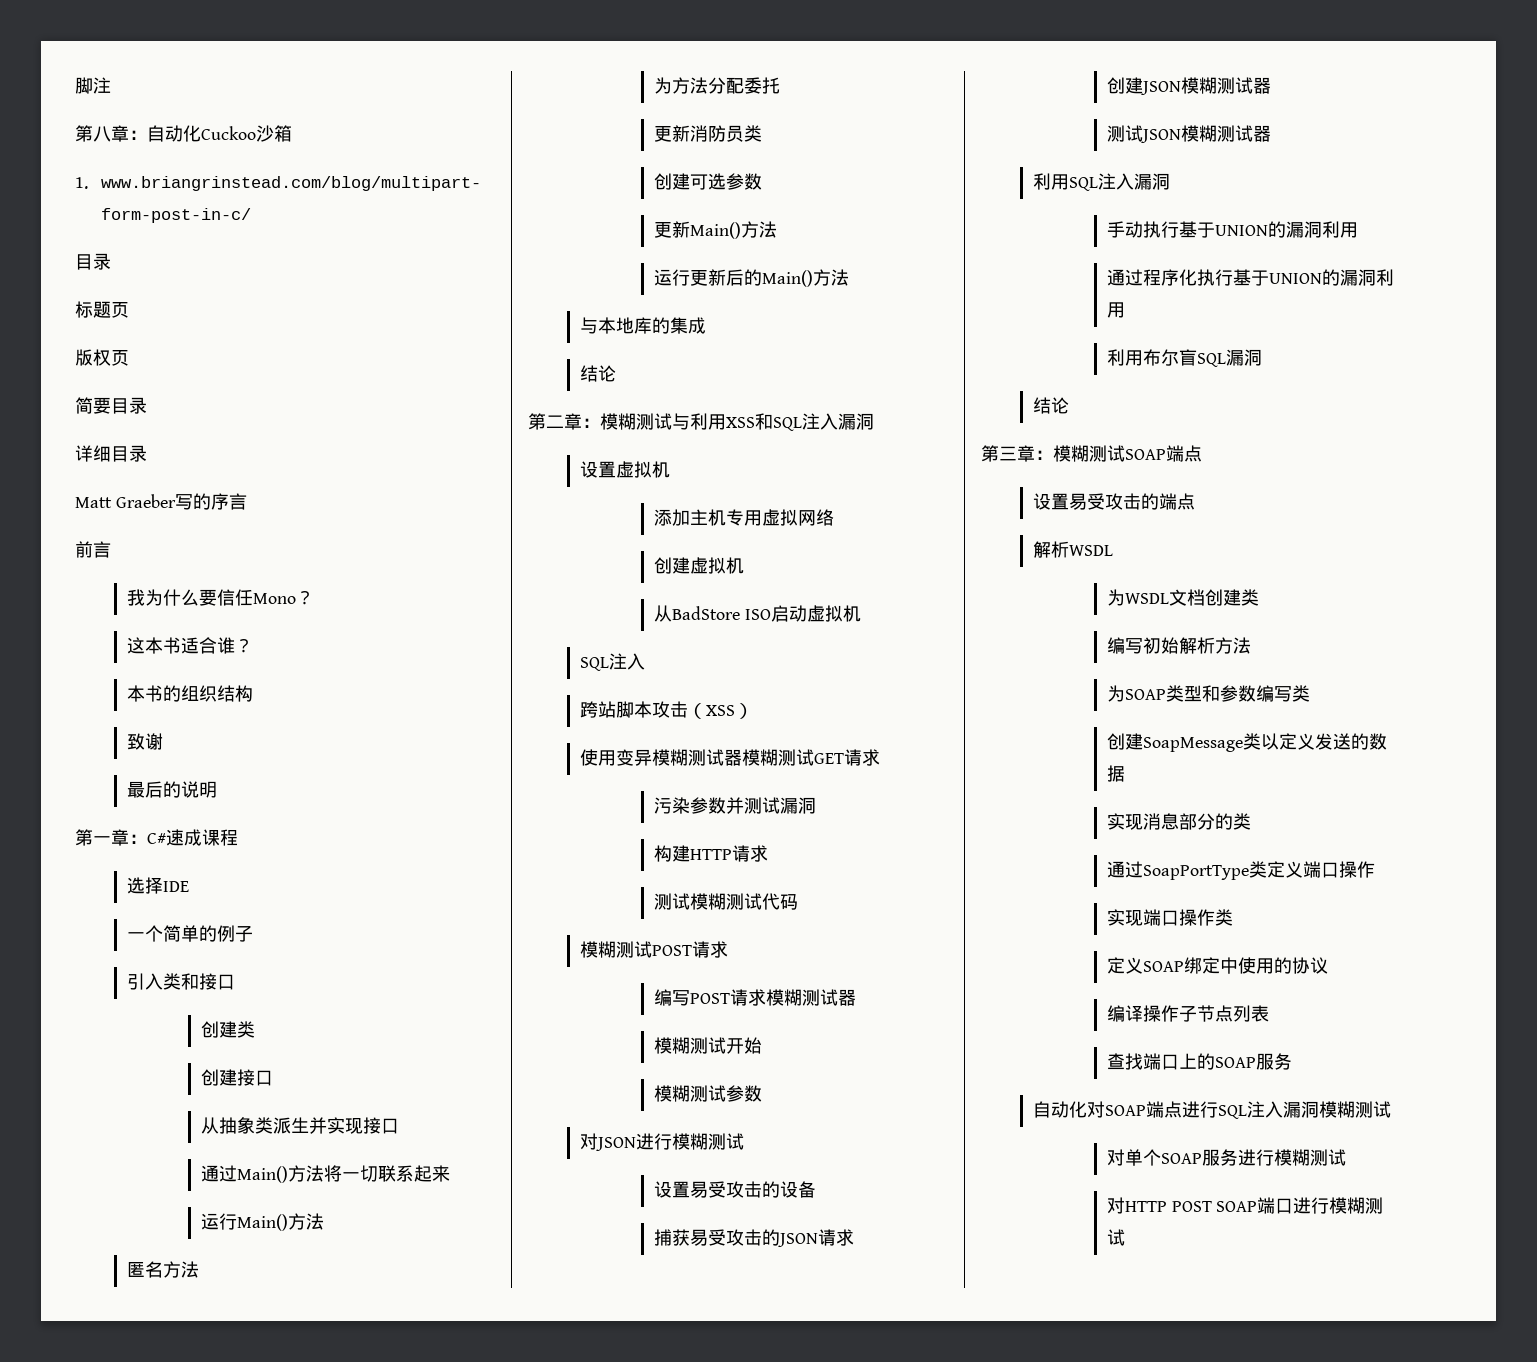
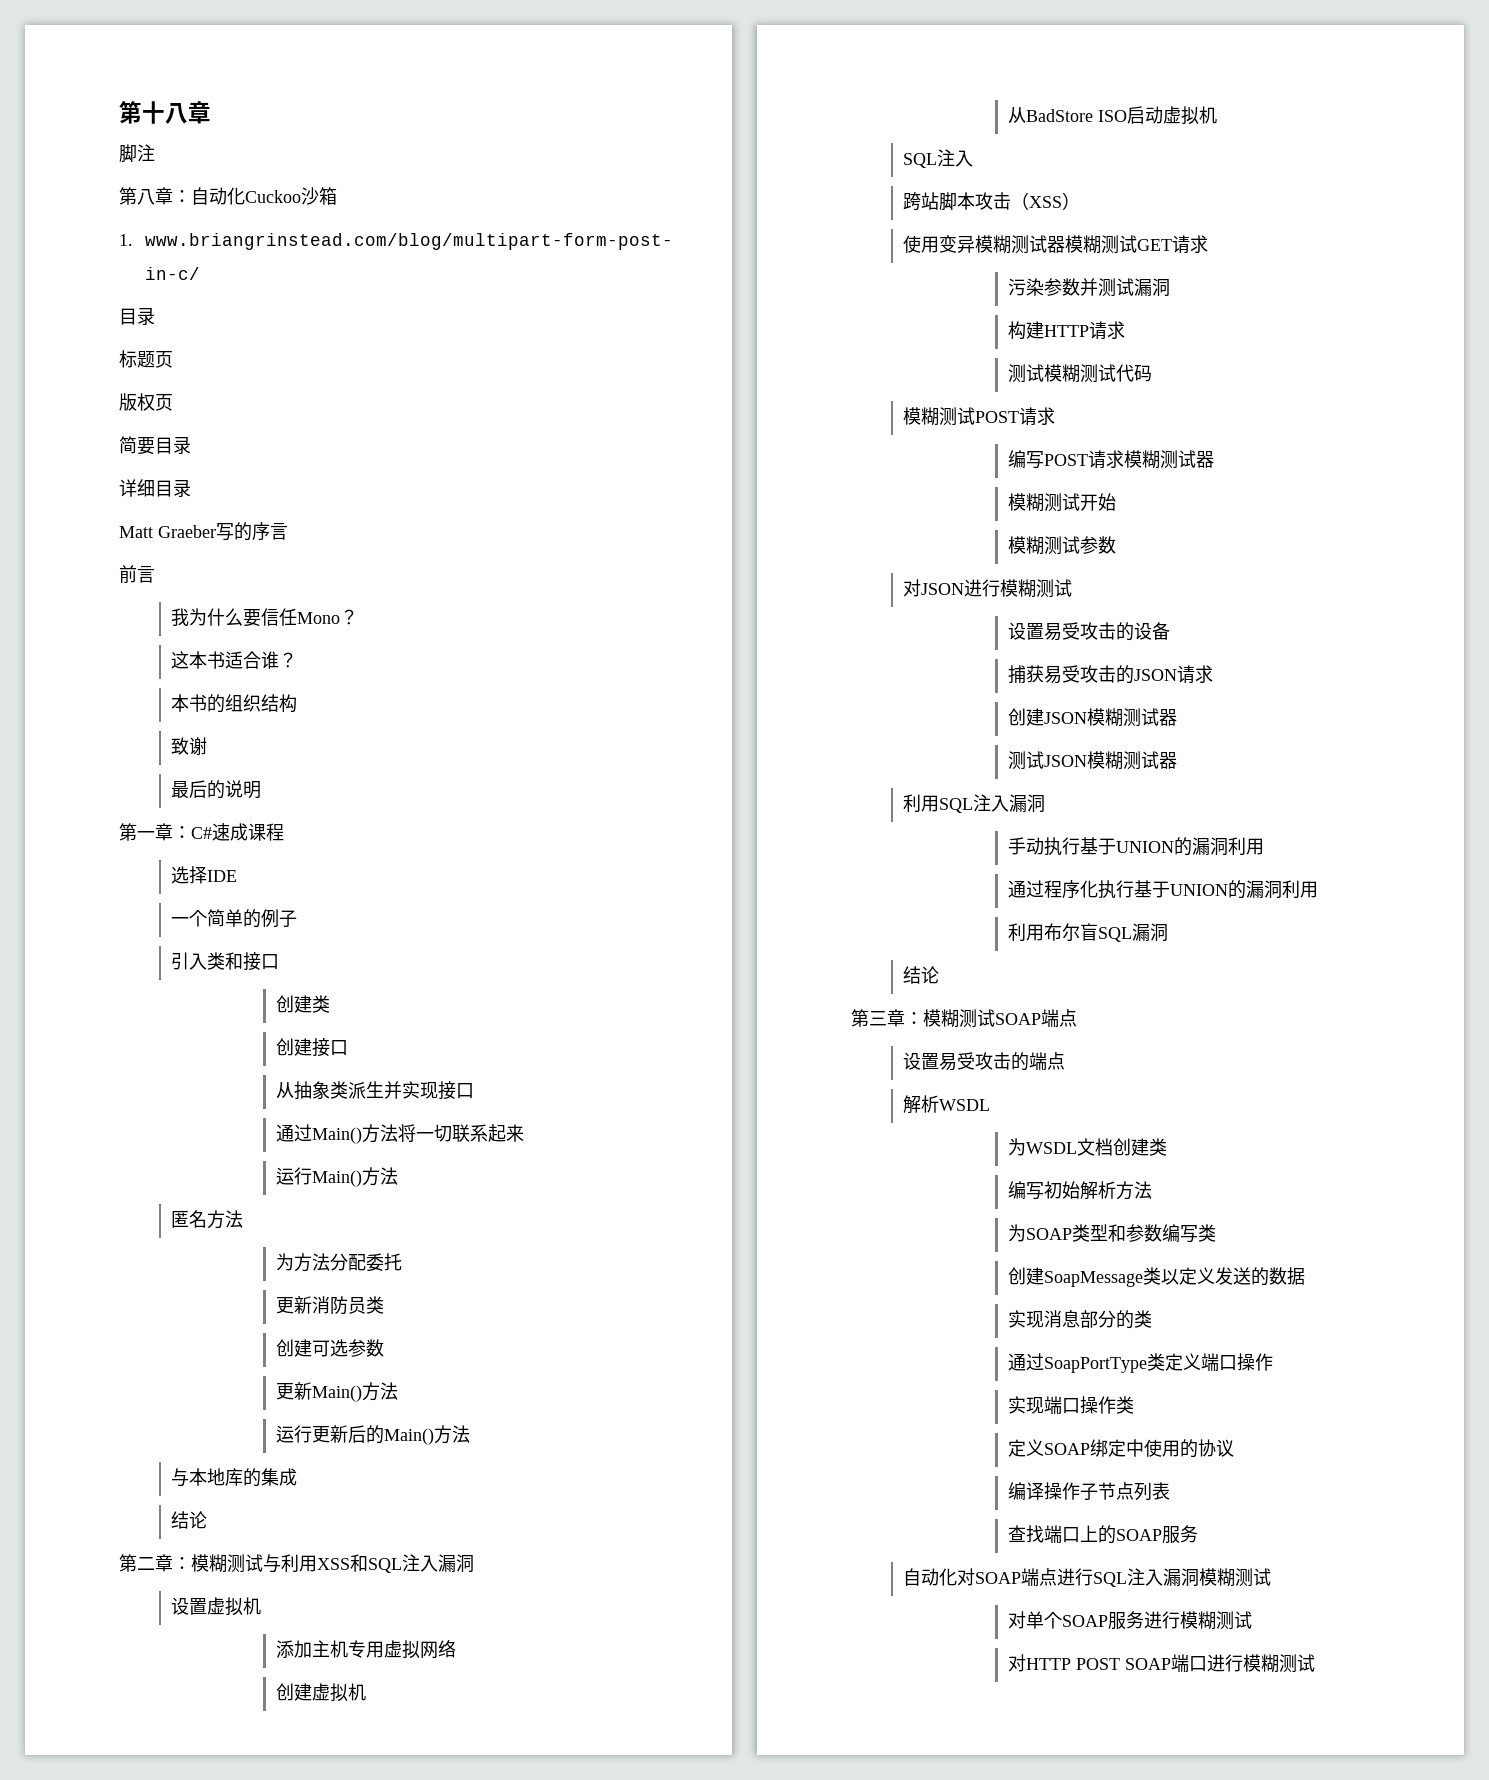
(75, 85) none -> [119,101,211,124] 第十八章 //

